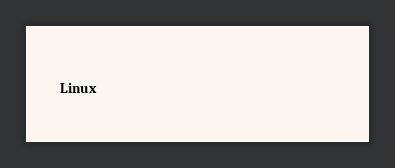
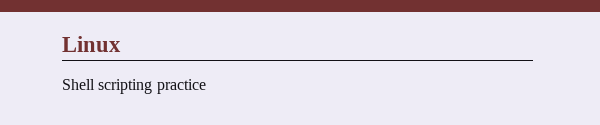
(97, 88) none -> [62,79,206,94] // Shell scripting practice

